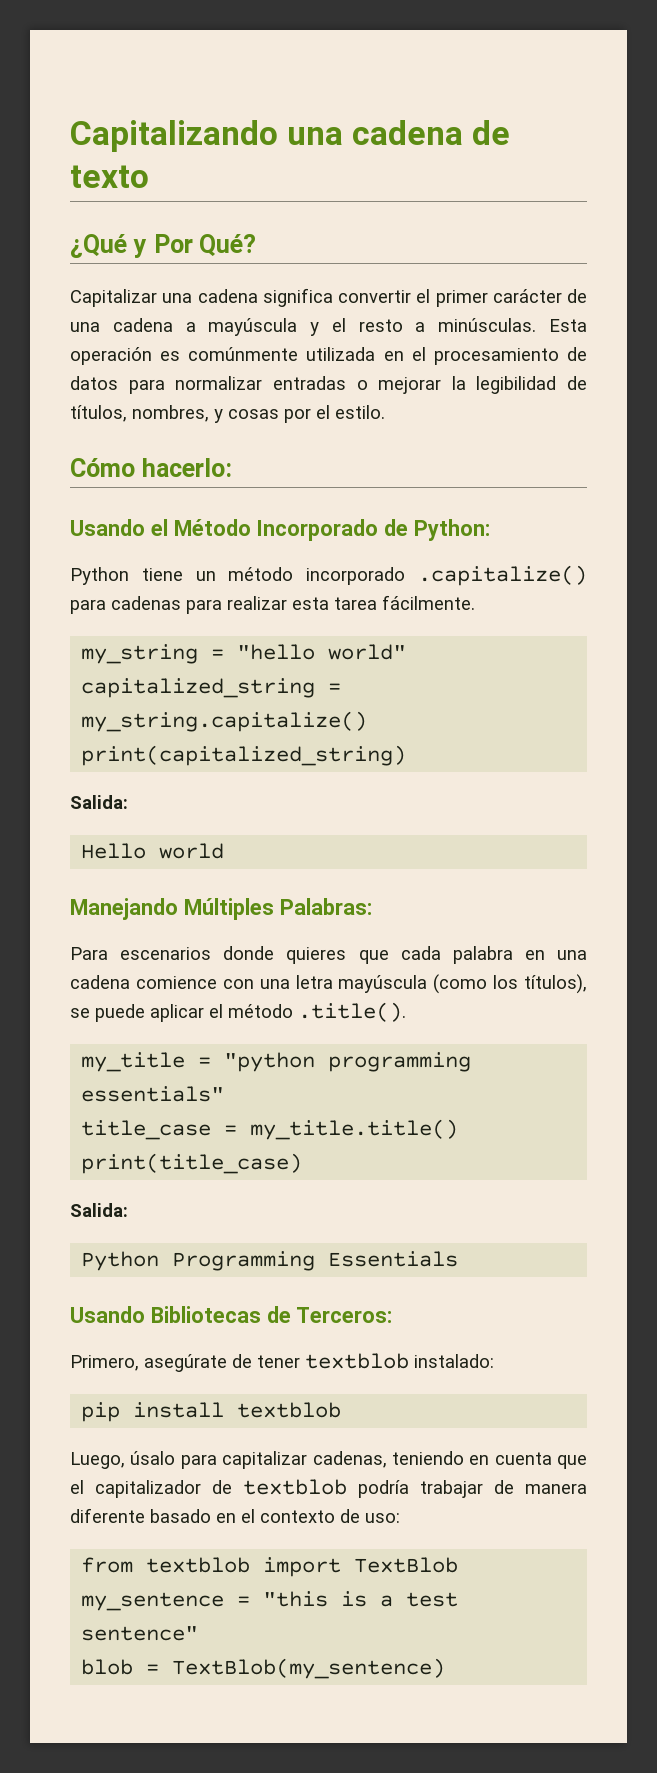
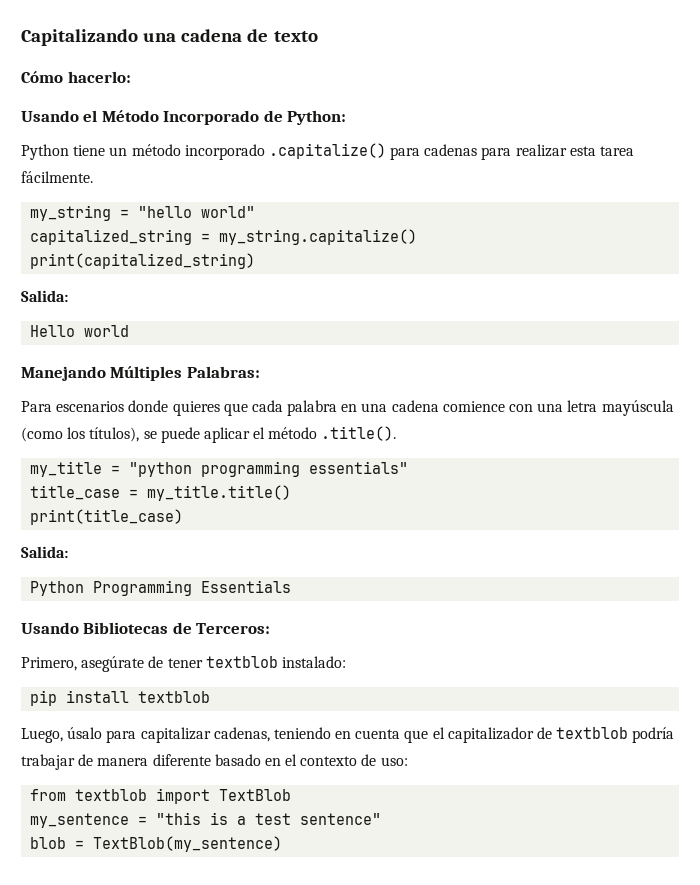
[70,234,257,258] [70,288,587,307] [70,318,587,336] [70,347,588,365] [70,376,587,394] [70,405,385,423] // ¿Qué y Por Qué? // Capitalizar una cadena significa convertir el primer carácter de una cadena a mayúscula y el resto a minúsculas. Esta operación es comúnmente utilizada en el procesamiento de datos para normalizar entradas o mejorar la legibilidad de títulos, nombres, y cosas por el estilo. -> (318, 36) none

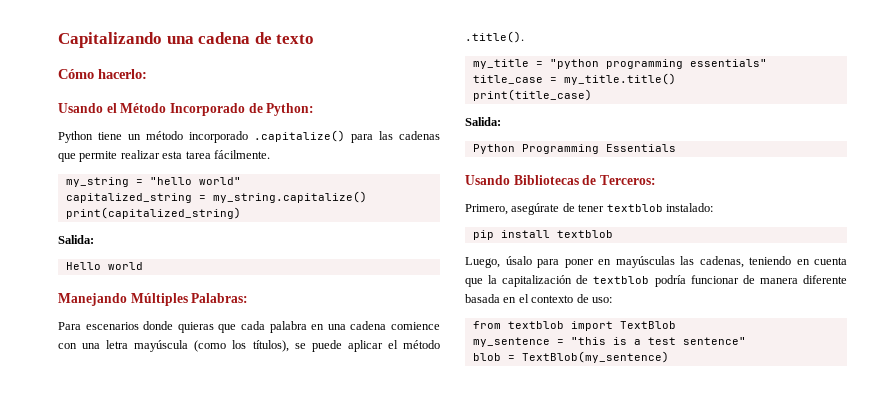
[424,144,512,160] cadenas para -> [379,131,440,140] [58,151,118,162] las cadenas que permite
[172,401,220,416] quieres -> [177,322,214,333] quieras
[140,727,211,743] capitalizar -> [564,256,694,268] poner en mayúsculas las
[432,727,534,743] el capitalizador -> [488,275,573,287] la capitalización
[21,754,75,770] trabajar -> [690,275,739,284] funcionar
[214,754,261,766] basado -> [465,294,500,303] basada

